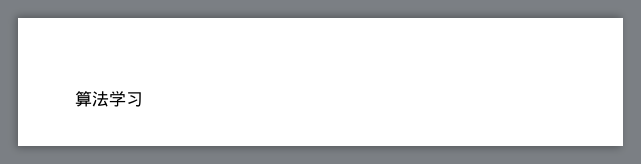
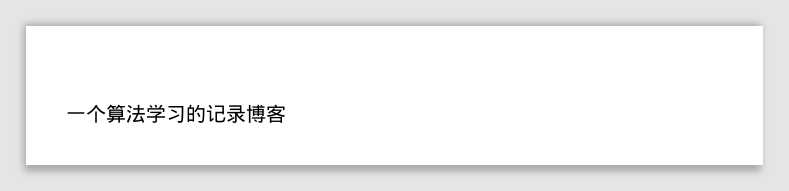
(75, 99) none -> [66,104,106,123] 一个
(143, 99) none -> [186,104,286,123] 的记录博客

